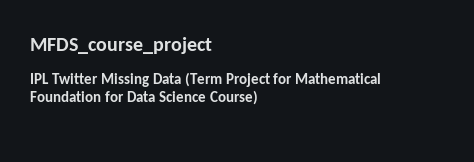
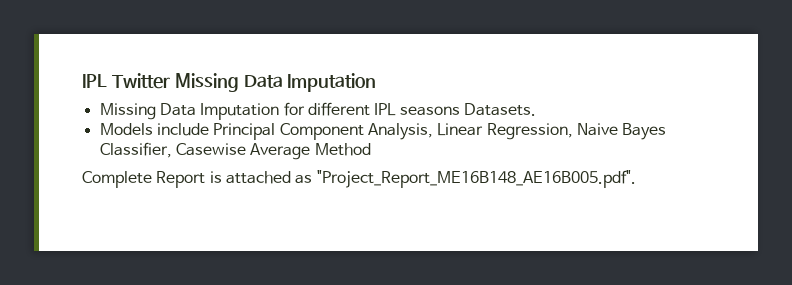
[30,37,212,54] MFDS_course_project // -> (82, 81) none
[184,72,382,87] [30,90,258,105] (Term Project for Mathematical Foundation for Data Science Course) -> [287,73,377,92] [99,102,536,120] [99,123,667,140] [99,142,371,160] [82,170,636,188] Imputation // Missing Data Imputation for different IPL seasons Datasets. // Models include Principal Component Analysis, Linear Regression, Naive Bayes Classifier, Casewise Average Method // Complete Report is attached as "Project_Report_ME16B148_AE16B005.pdf".

